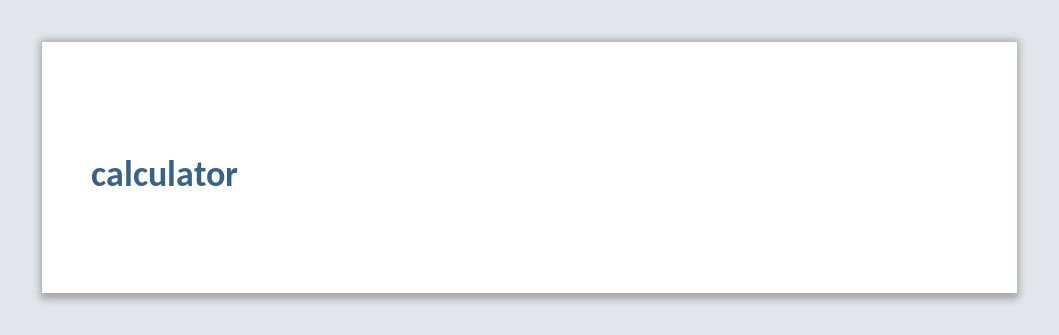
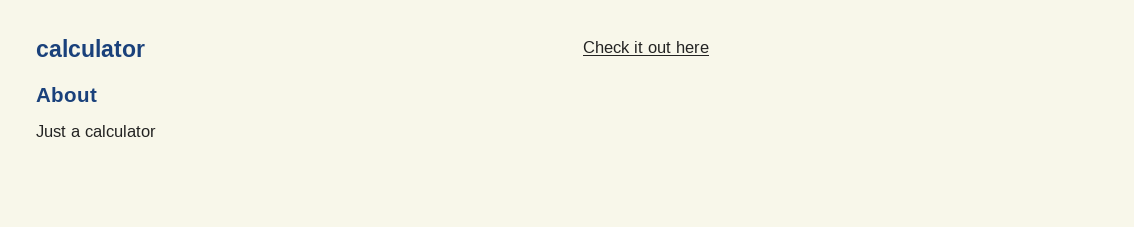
[91,160,238,186] calculator -> [36,39,145,57] [36,87,97,102] [36,125,156,137] [583,41,709,53] calculator // About // Just a calculator // Check it out here

